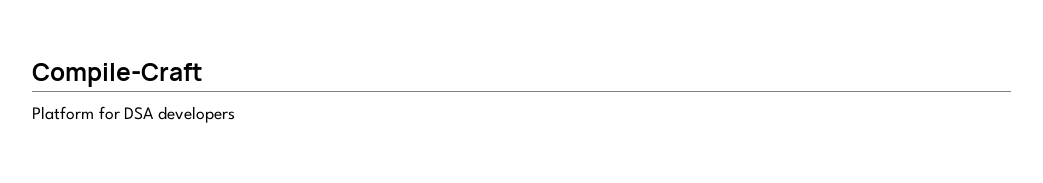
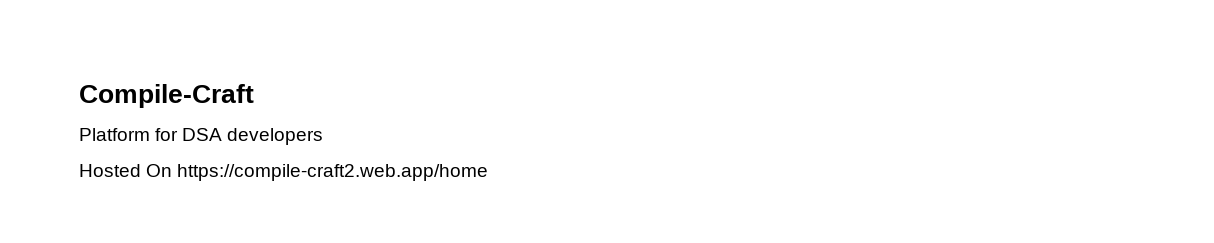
(236, 114) none -> [79,164,489,181] // Hosted On https://compile-craft2.web.app/home

